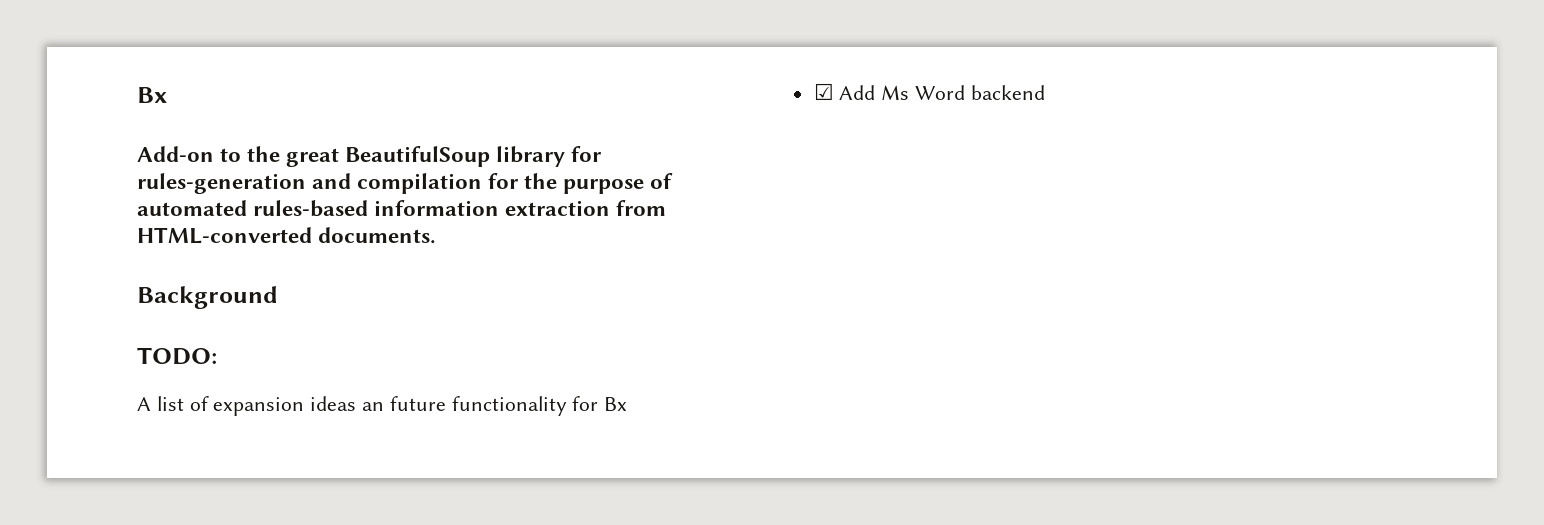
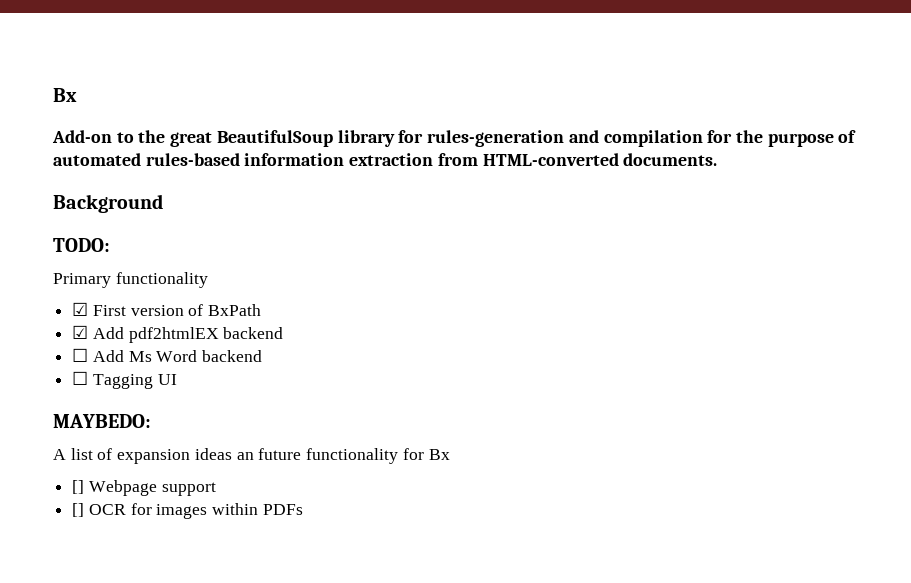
(217, 356) none -> [53,272,208,288] [72,302,262,316] [72,325,284,343] [72,348,263,362] [72,371,177,389] [53,414,151,428] // Primary functionality // ☑ First version of BxPath // ☑ Add pdf2htmlEX backend // ☐ Add Ms Word backend // ☐ Tagging UI // MAYBEDO:
[813,83,1045,100] ☑ Add Ms Word backend -> [72,480,216,496] [72,503,303,519] [] Webpage support // [] OCR for images within PDFs

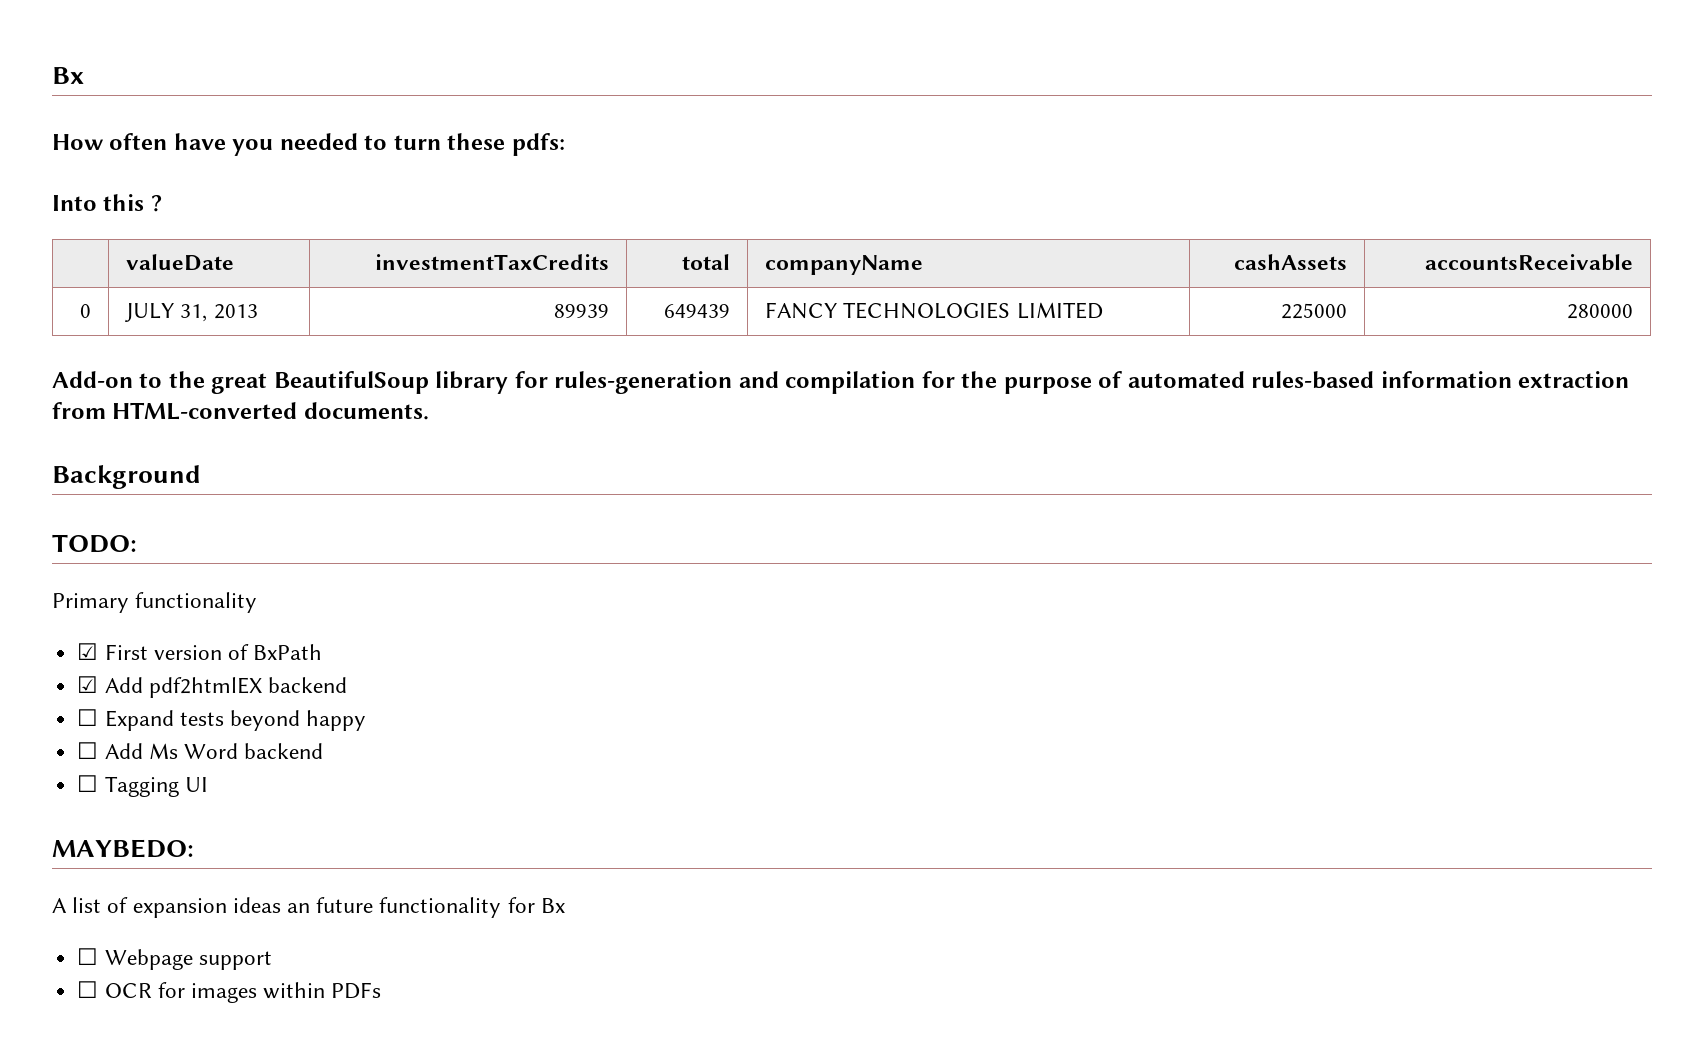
[53,88,77,102] Bx -> [52,67,84,84] [52,133,565,156] [52,194,162,212] [126,254,235,271] [374,254,609,270] [681,254,730,270] [765,255,924,275] [1233,254,1347,270] [1424,254,1633,271] [79,304,91,318] [125,303,258,322] [553,304,609,318] [663,304,730,318] [765,302,1103,319] [1280,303,1347,319] [1566,304,1633,319] Bx // How often have you needed to turn these pdfs: // Into this ? // | valueDate | investmentTaxCredits | total | companyName | cashAssets | accountsReceivable // 0 | JULY 31, 2013 | 89939 | 649439 | FANCY TECHNOLOGIES LIMITED | 225000 | 280000
(284, 333) none -> [77,709,367,731] // ☐ Expand tests beyond happy
[72,480,85,494] [] -> [77,948,99,965] ☐
[72,503,85,517] [] -> [77,981,99,998] ☐

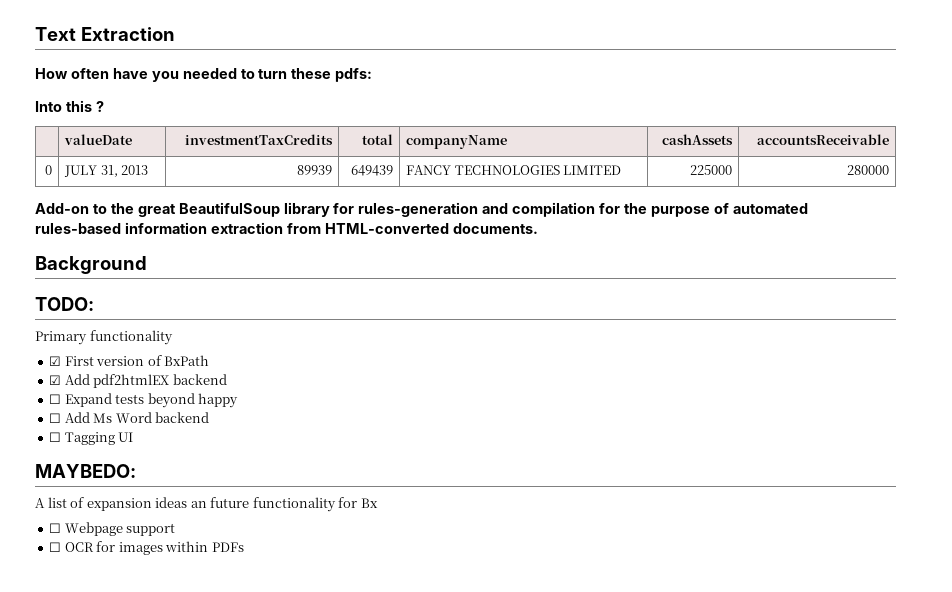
[52,67,84,84] Bx -> [35,27,175,41] Text Extraction

